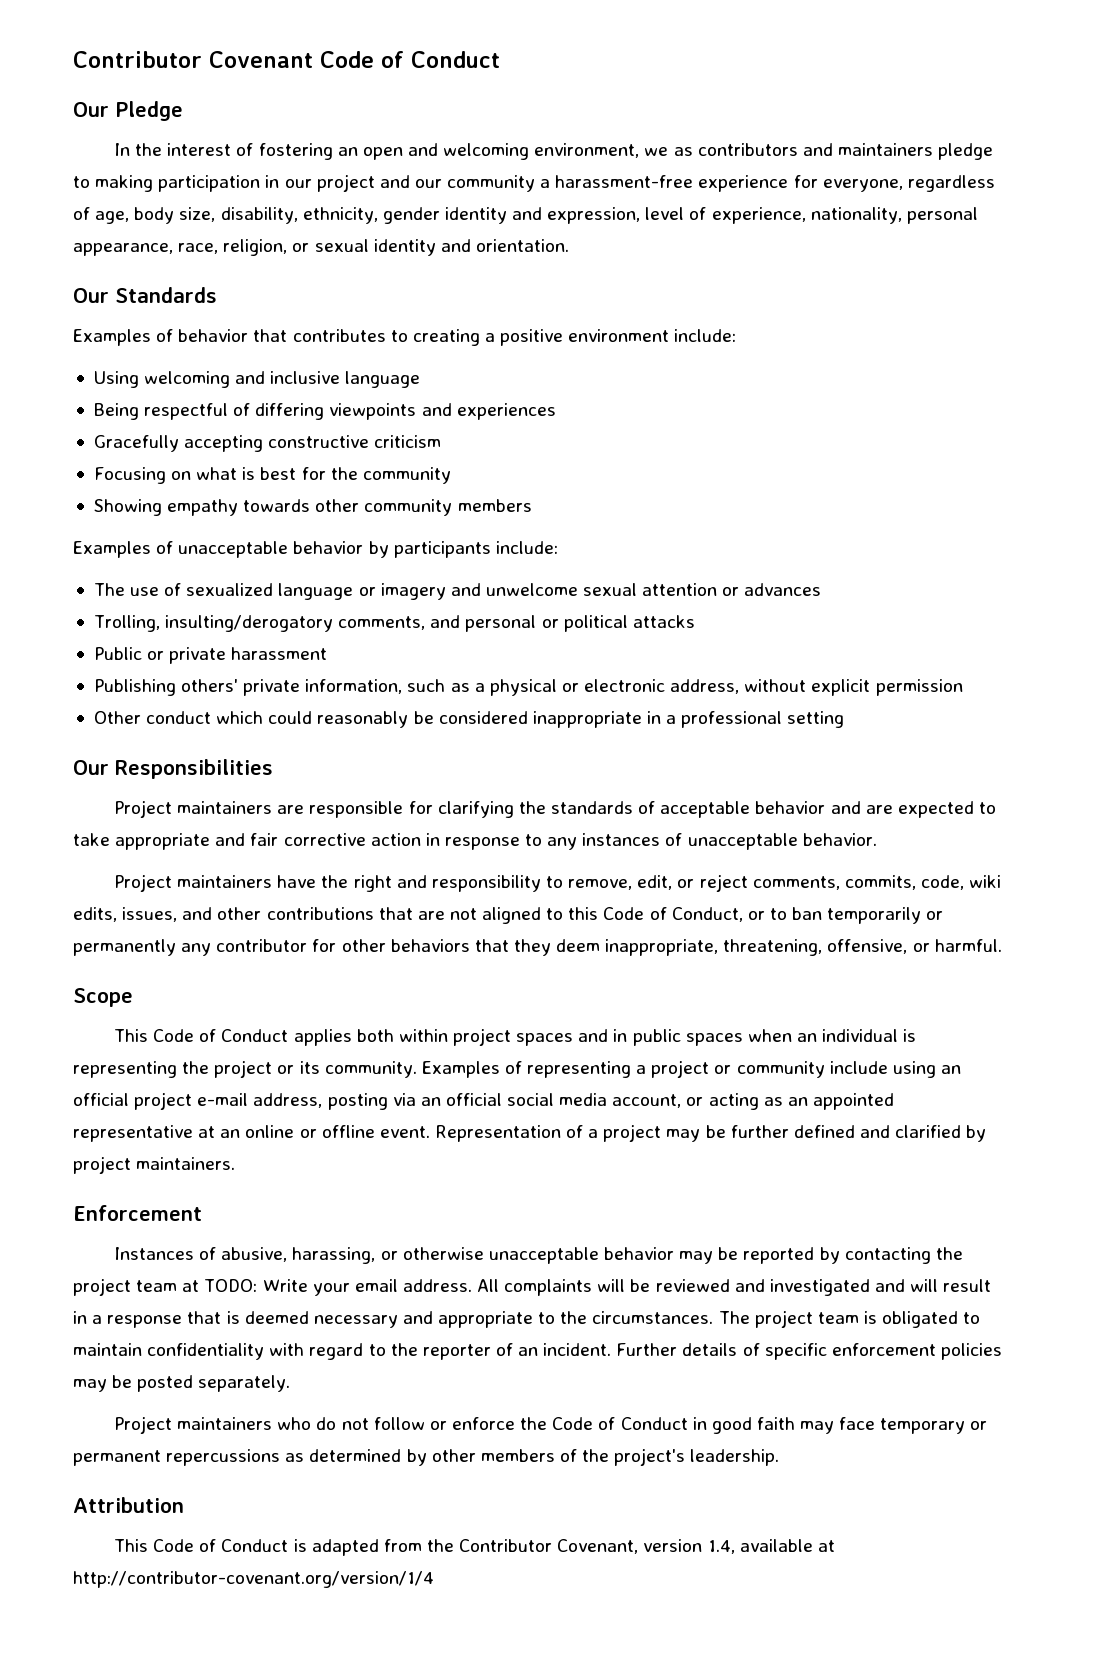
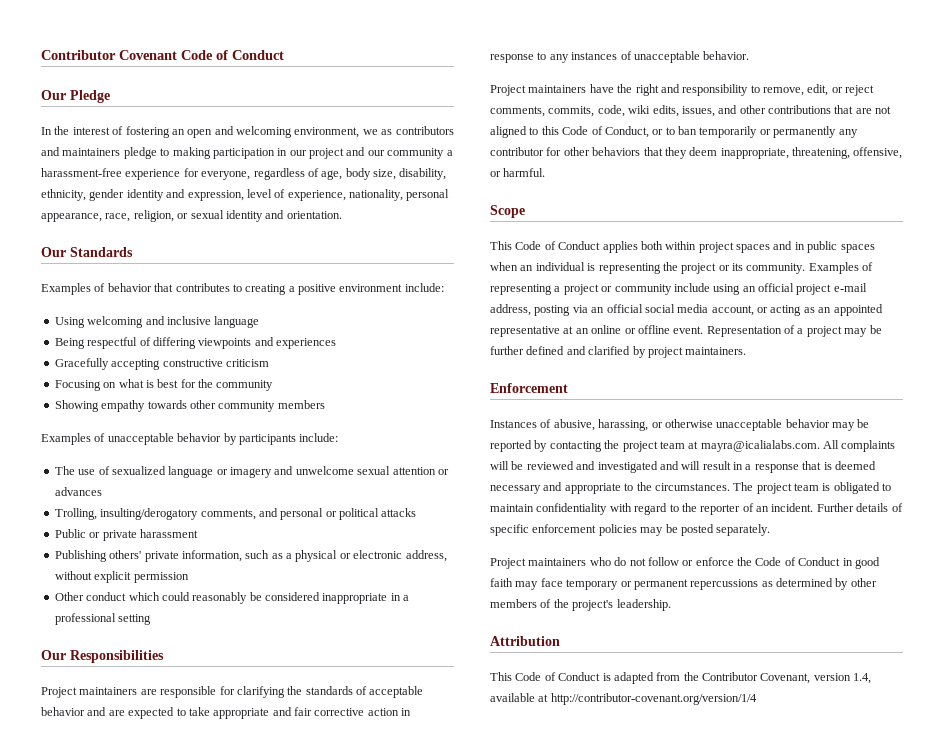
[204,1279,472,1296] TODO: Write your email address. -> [700,440,820,452] mayra@icalialabs.com.

